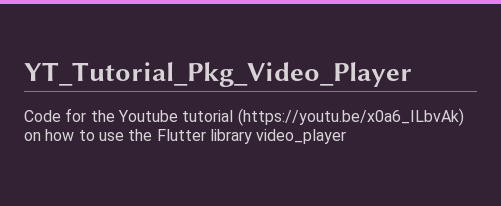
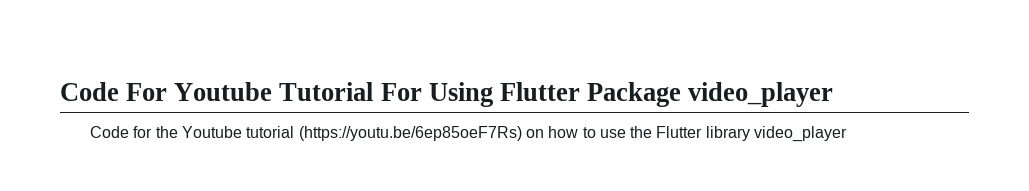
[24,62,412,87] YT_Tutorial_Pkg_Video_Player -> [60,82,834,107] Code For Youtube Tutorial For Using Flutter Package video_player
[237,108,464,126] (https://youtu.be/x0a6_ILbvAk) -> [298,126,522,141] (https://youtu.be/6ep85oeF7Rs)

